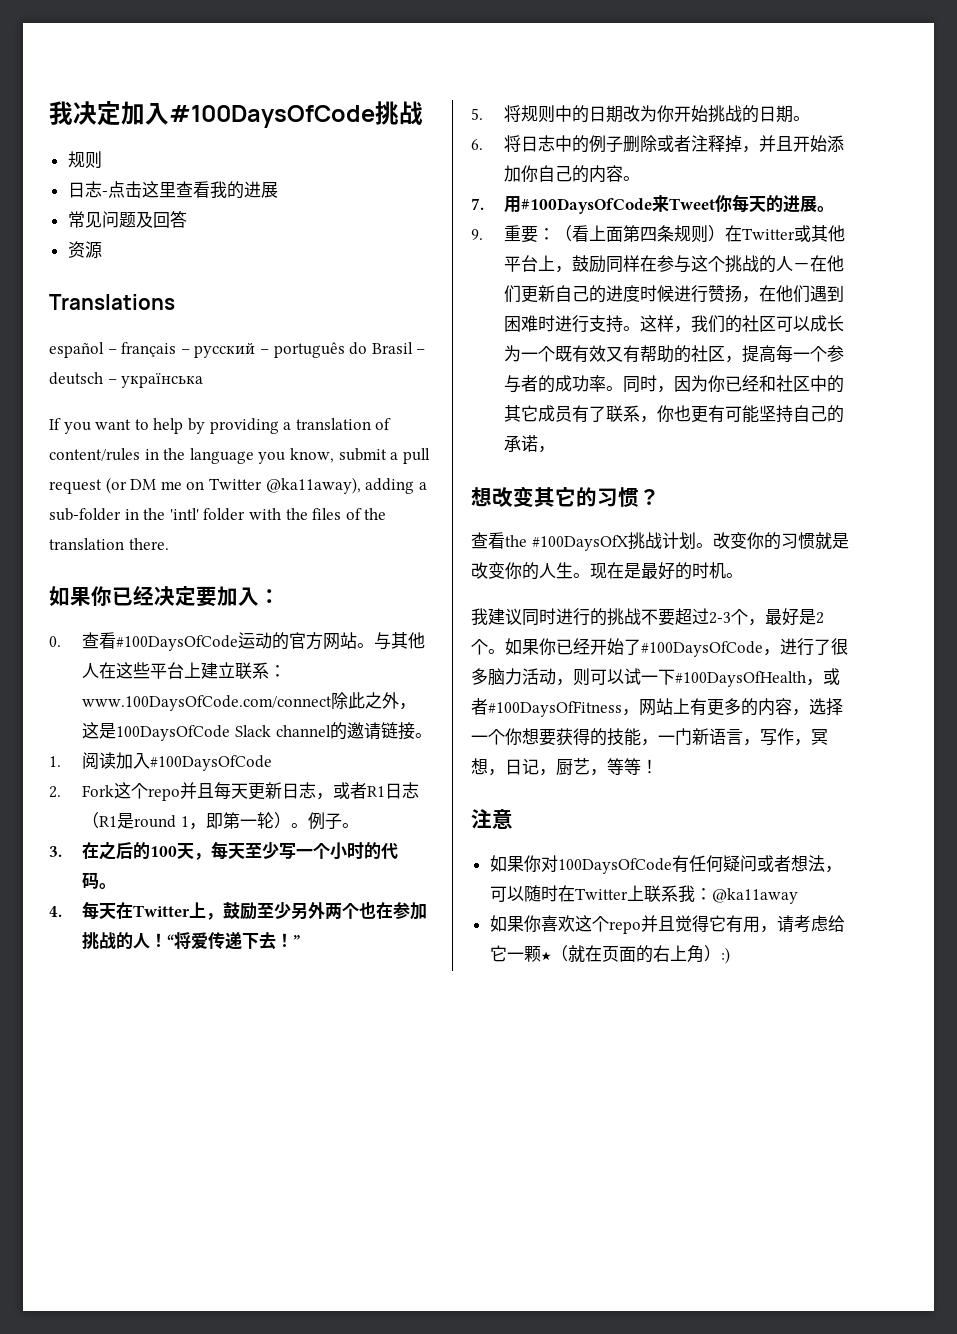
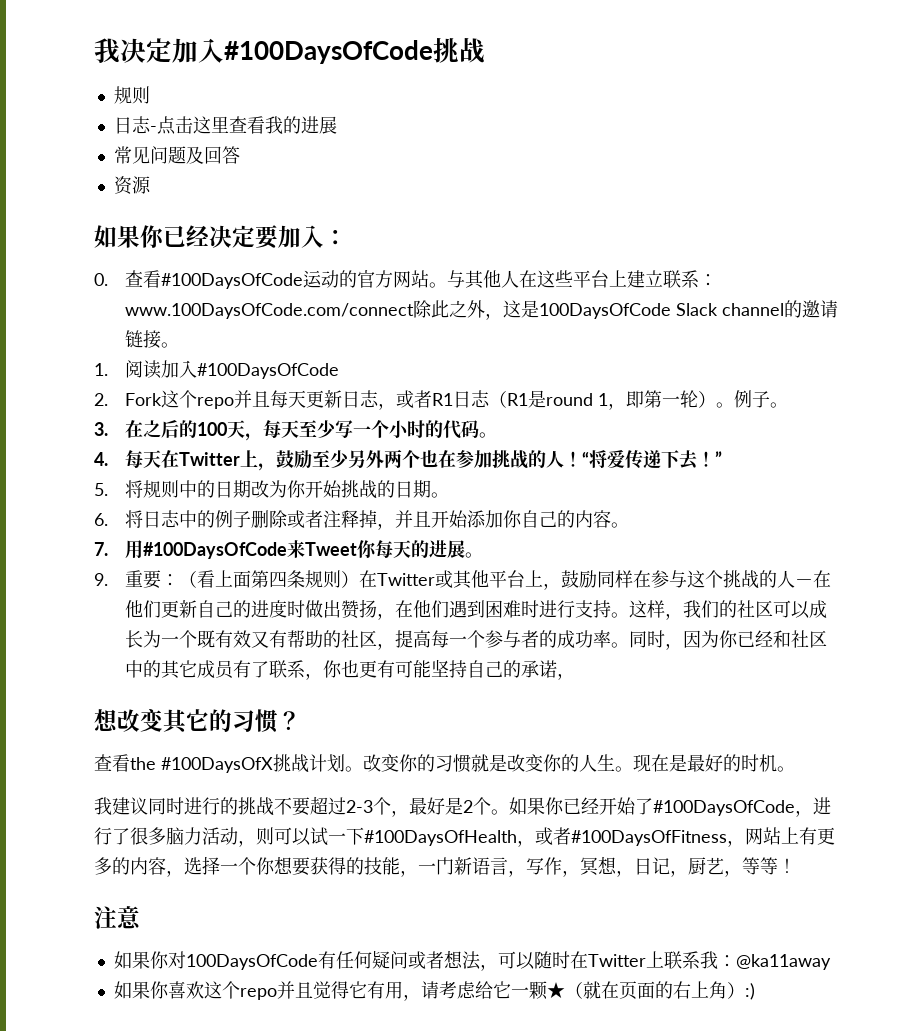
[49,294,175,310] [49,342,426,358] [49,372,204,388] [49,418,392,434] [49,448,430,464] [49,477,427,494] [49,508,387,521] [49,538,169,550] // Translations // español – français – русский – português do Brasil – deutsch – українська // If you want to help by providing a translation of content/rules in the language you know, submit a pull request (or DM me on Twitter @ka11away), adding a sub-folder in the 'intl' folder with the files of the translation there. -> (151, 185) none
[657,285,709,303] 候进行 -> [305,600,342,618] 做出

